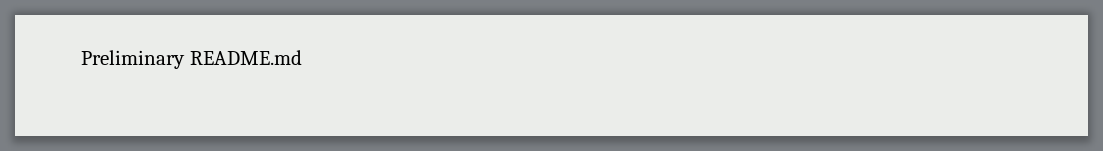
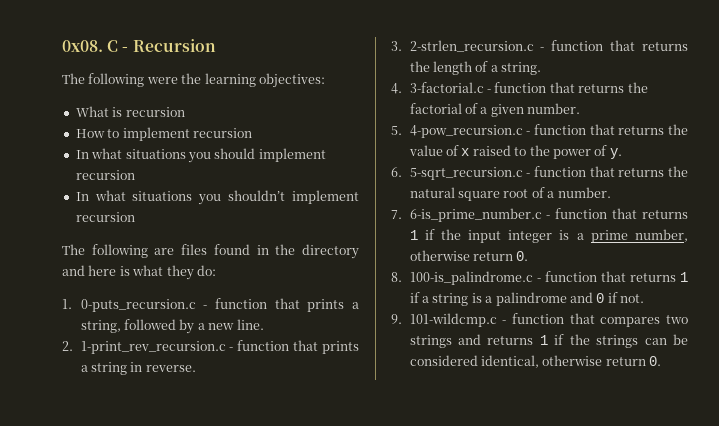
[81,50,302,69] Preliminary README.md -> [62,39,216,52] [62,73,325,88] [75,106,185,117] [75,127,252,141] [75,148,326,163] [75,170,135,180] [75,190,359,205] [75,212,135,222] [62,244,359,259] [62,265,216,280] [62,298,359,312] [80,319,264,334] [62,340,359,354] [80,362,196,375] [391,40,688,52] [409,61,542,75] [391,82,648,94] [409,103,581,117] [391,124,688,138] [408,145,622,159] [391,166,688,180] [409,187,611,201] [391,208,688,222] [409,229,688,243] [409,250,529,261] [391,271,688,285] [409,292,645,306] [391,313,688,327] [409,334,688,348] [409,355,662,368] 0x08. C - Recursion // The following were the learning objectives: // What is recursion // How to implement recursion // In what situations you should implement recursion // In what situations you shouldn’t implement recursion // The following are files found in the directory and here is what they do: // 1. 0-puts_recursion.c - function that prints a string, followed by a new line. // 2. 1-print_rev_recursion.c - function that prints a string in reverse. // 3. 2-strlen_recursion.c - function that returns the length of a string. // 4. 3-factorial.c - function that returns the factorial of a given number. // 5. 4-pow_recursion.c - function that returns the value of x raised to the power of y. // 6. 5-sqrt_recursion.c - function that returns the natural square root of a number. // 7. 6-is_prime_number.c - function that returns 1 if the input integer is a prime number, otherwise return 0. // 8. 100-is_palindrome.c - function that returns 1 if a string is a palindrome and 0 if not. // 9. 101-wildcmp.c - function that compares two strings and returns 1 if the strings can be considered identical, otherwise return 0.

